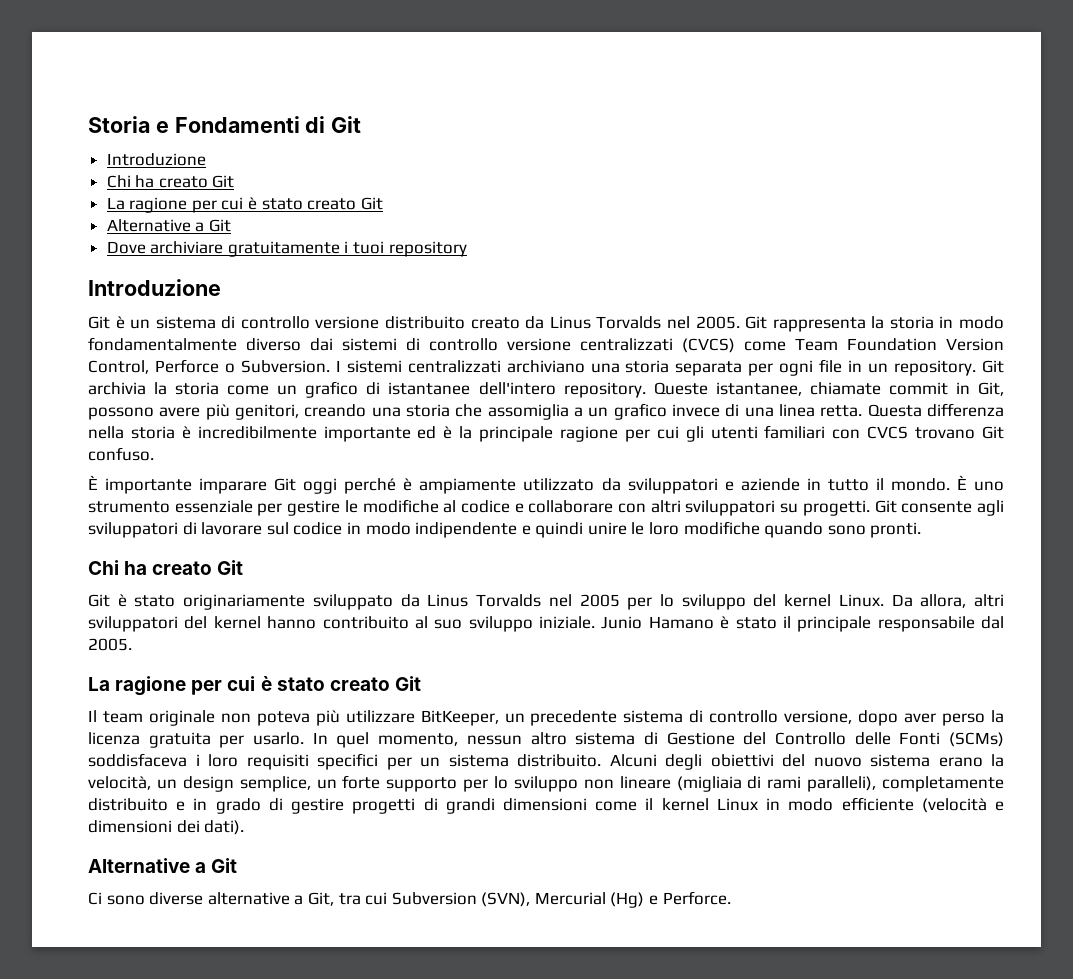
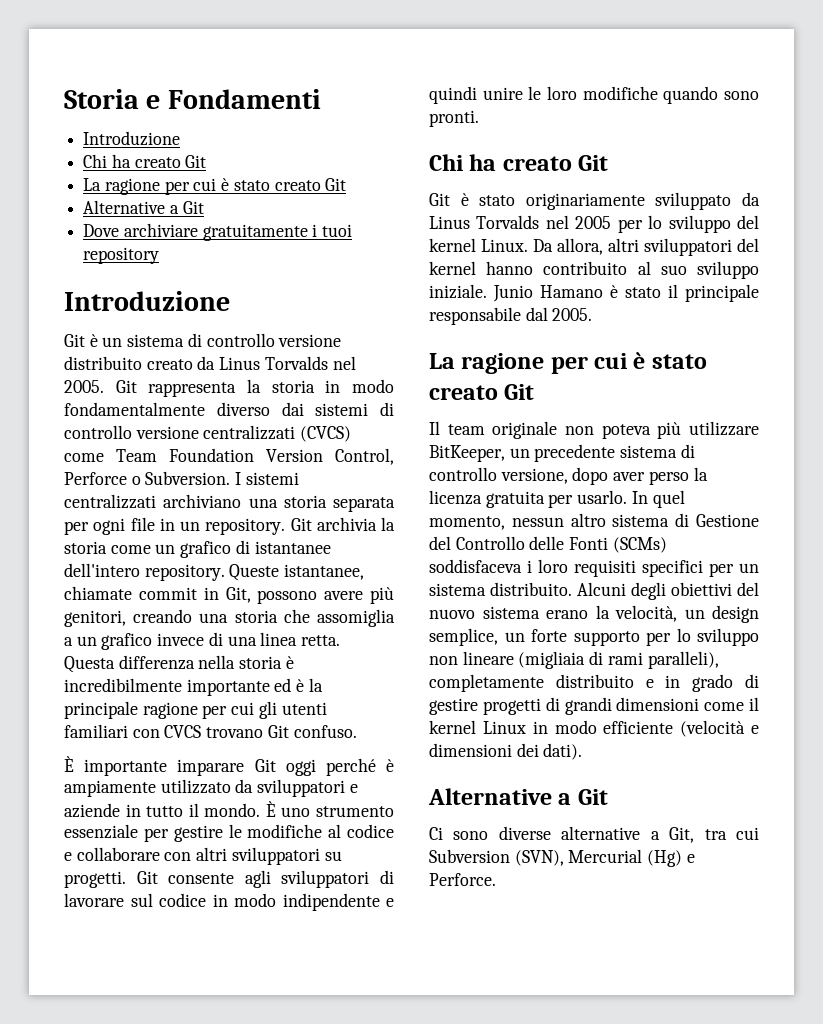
[305,116,362,133] di Git -> (321, 99) none

